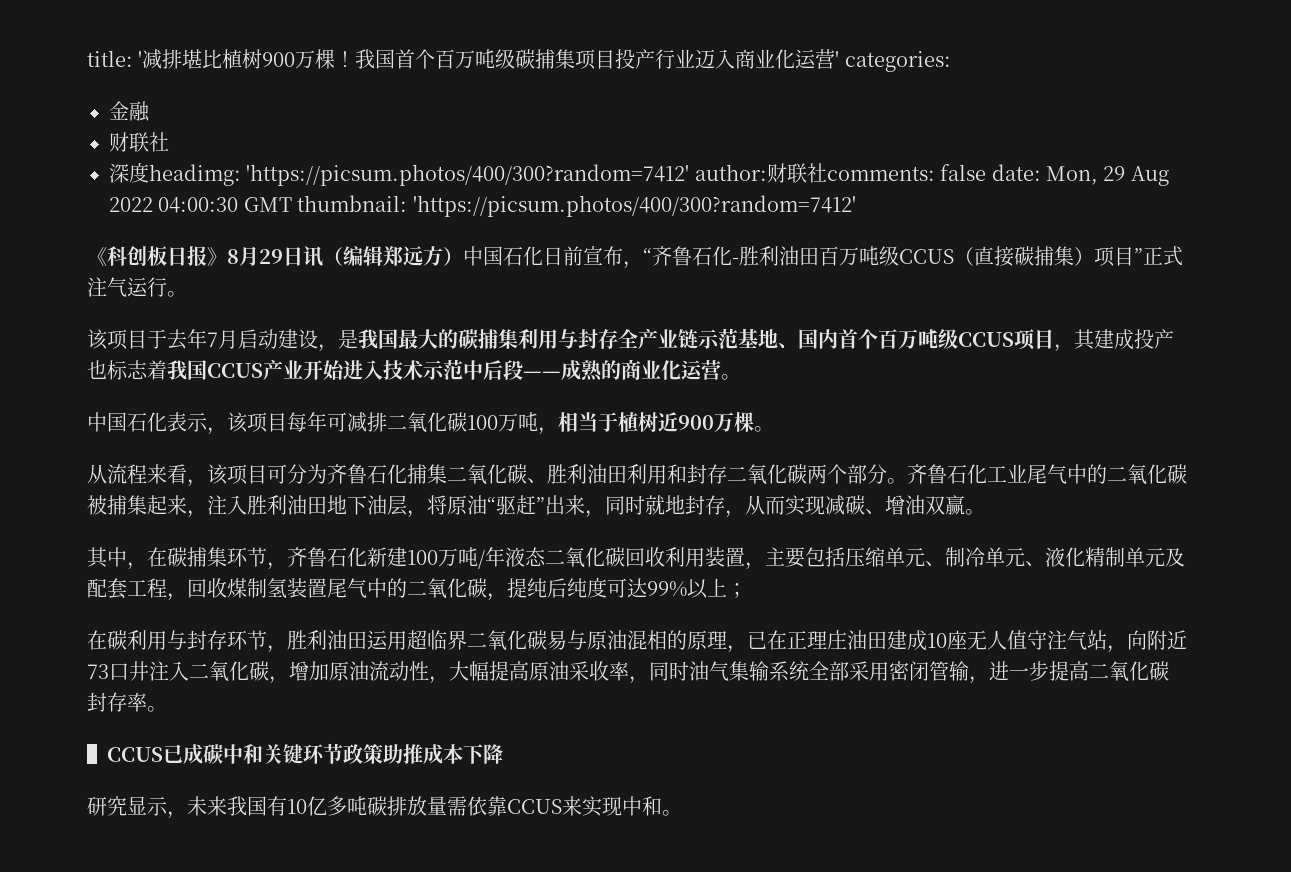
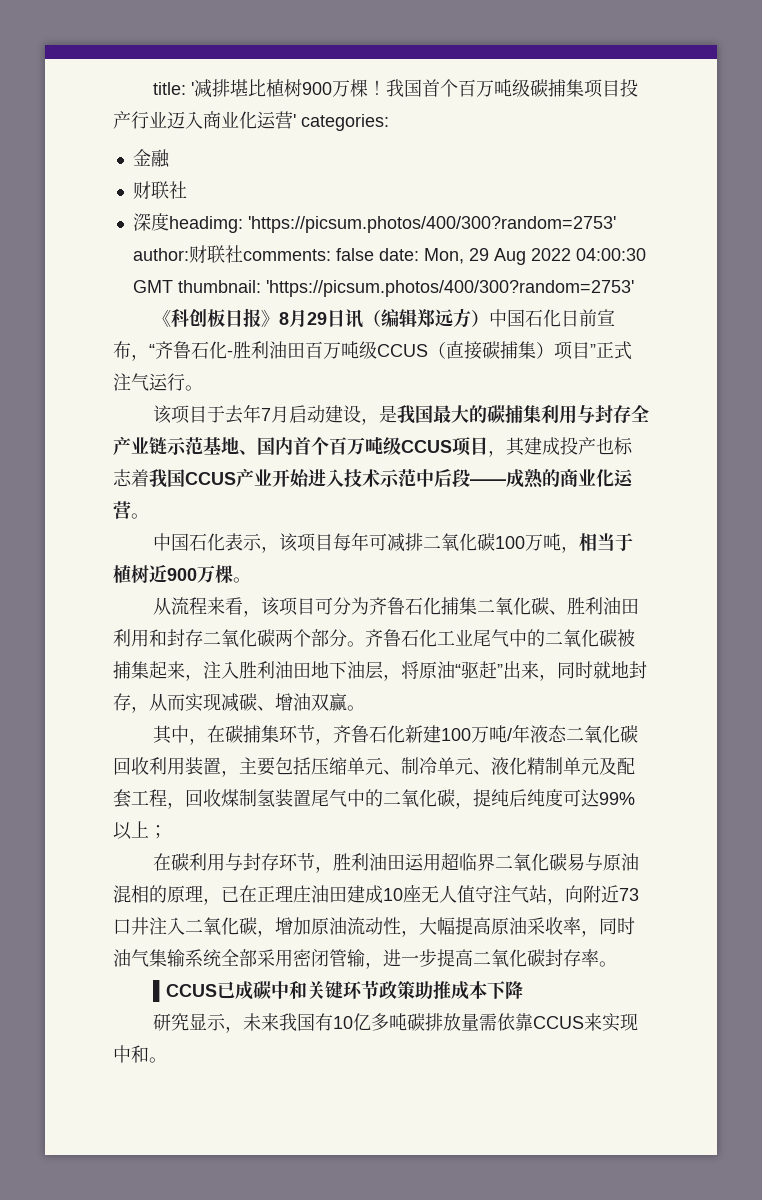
[246,164,690,186] 'https://picsum.photos/400/300?random=7412' -> [247,216,616,233] 'https://picsum.photos/400/300?random=2753'
[412,195,856,217] 'https://picsum.photos/400/300?random=7412' -> [265,280,634,297] 'https://picsum.photos/400/300?random=2753'

